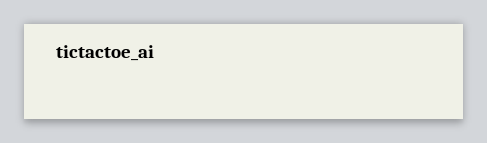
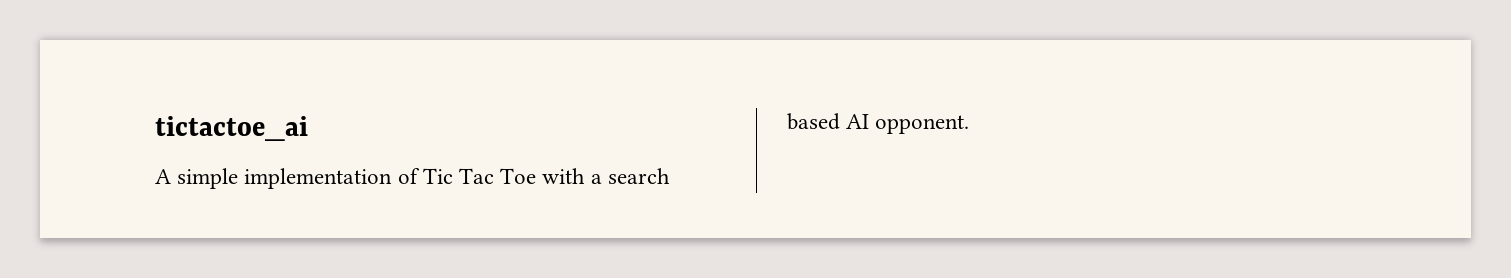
(154, 53) none -> [155,168,670,189] [787,113,970,134] // A simple implementation of Tic Tac Toe with a search based AI opponent.

